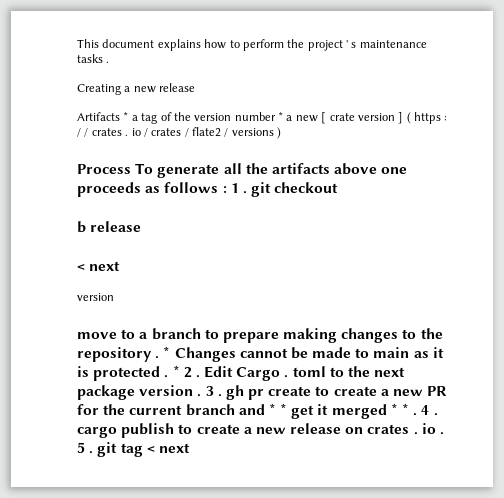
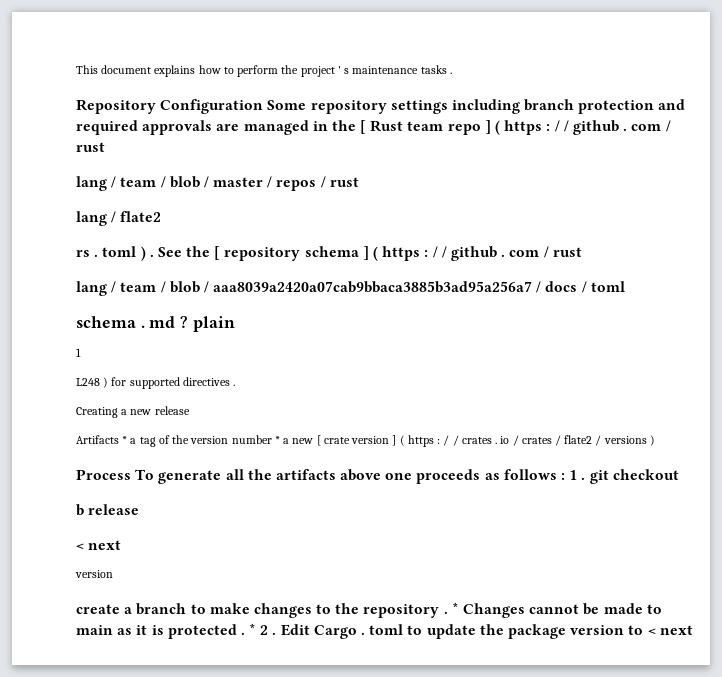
(110, 62) none -> [76,99,686,114] [76,120,671,135] [76,142,105,152] [76,176,359,191] [76,211,162,226] [76,246,582,261] [76,281,625,296] [76,316,235,332] [76,348,81,357] [76,377,236,389] // Repository Configuration Some repository settings including branch protection and required approvals are managed in the [ Rust team repo ] ( https : / / github . com / rust // lang / team / blob / master / repos / rust // lang / flate2 // rs . toml ) . See the [ repository schema ] ( https : / / github . com / rust // lang / team / blob / aaa8039a2420a07cab9bbaca3885b3ad95a256a7 / docs / toml // schema . md ? plain // 1 // L248 ) for supported directives .
[77,329,136,339] move to -> [76,604,120,614] create
[222,328,338,343] prepare making -> [209,603,250,614] make
[348,366,406,377] [77,385,448,400] [77,403,438,419] [77,423,445,438] [77,442,143,457] the next package version . 3 . gh pr create to create a new PR for the current branch and * * get it merged * * . 4 . cargo publish to create a new release on crates . io . 5 . git tag -> [426,624,644,639] update the package version to

